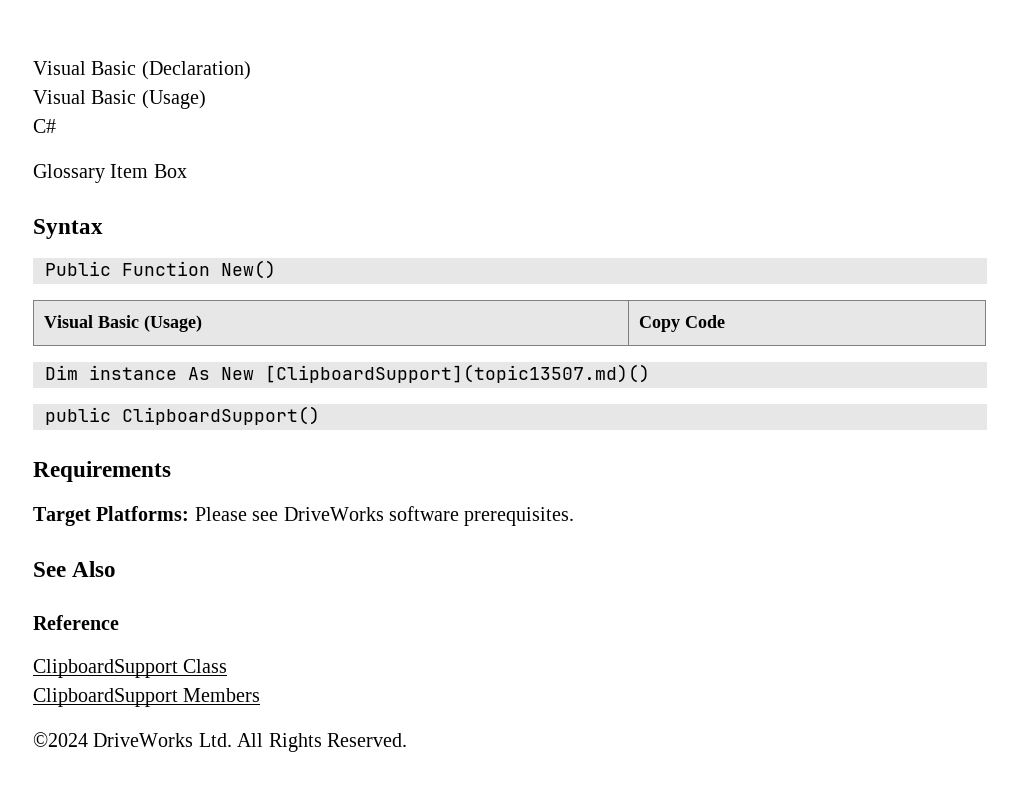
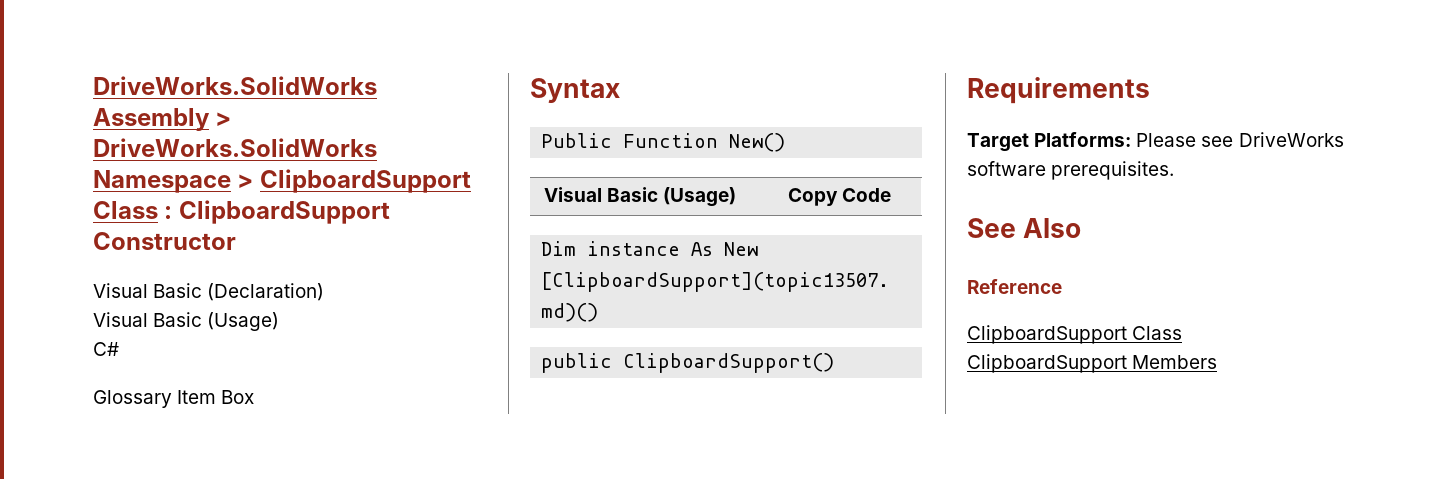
(33, 68) none -> [93,76,377,95] [93,108,232,131] [93,138,377,157] [93,169,471,193] [93,200,390,224] [93,232,236,250] DriveWorks.SolidWorks Assembly > DriveWorks.SolidWorks Namespace > ClipboardSupport Class : ClipboardSupport Constructor //
[33,732,407,752] // ©2024 DriveWorks Ltd. All Rights Reserved. -> (1218, 362) none

